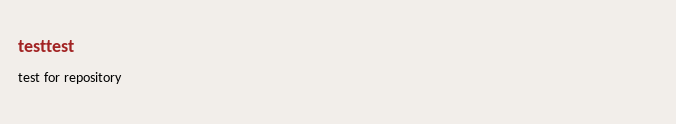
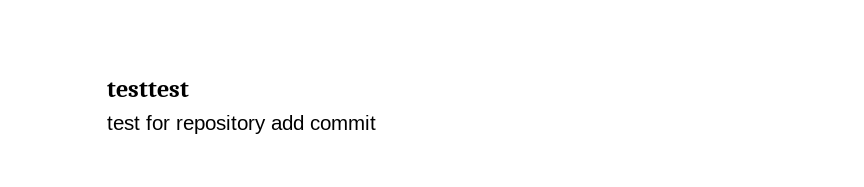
(122, 78) none -> [271,115,376,130] add commit

